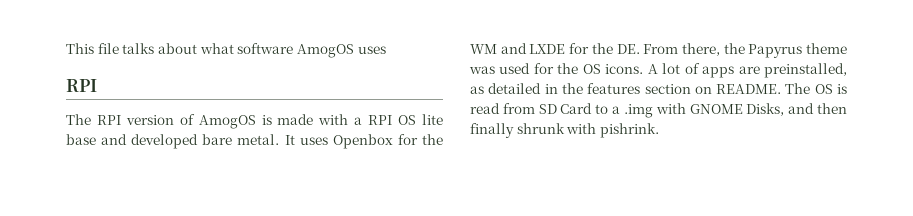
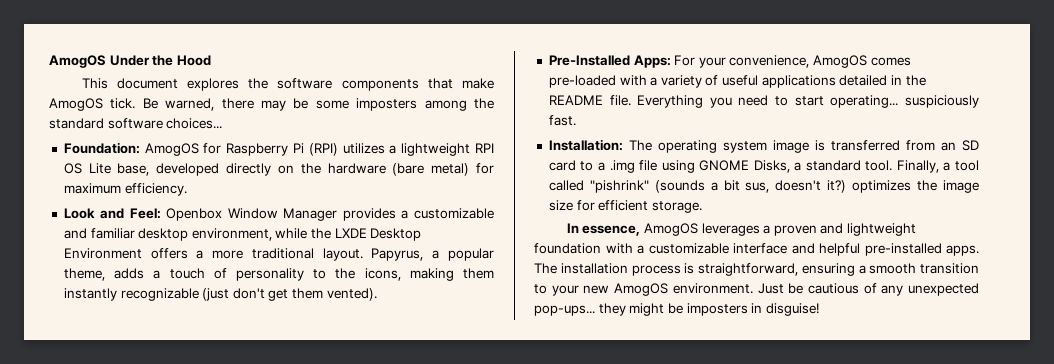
[66,43,386,58] [66,79,97,92] [66,114,443,129] [66,134,443,149] [470,43,847,58] [469,63,847,78] [470,83,847,94] [470,103,847,118] [470,123,659,138] This file talks about what software AmogOS uses // RPI // The RPI version of AmogOS is made with a RPI OS lite base and developed bare metal. It uses Openbox for the WM and LXDE for the DE. From there, the Papyrus theme was used for the OS icons. A lot of apps are preinstalled, as detailed in the features section on README. The OS is read from SD Card to a .img with GNOME Disks, and then finally shrunk with pishrink. -> [49,55,211,68] [81,78,494,91] [49,98,494,111] [49,118,223,129] [63,142,494,156] [63,163,494,176] [63,183,187,196] [63,208,494,221] [63,228,422,241] [63,248,494,261] [63,268,494,281] [63,288,377,301] [548,55,911,68] [548,75,926,88] [548,95,979,108] [548,115,576,126] [548,139,979,153] [548,160,979,173] [548,180,979,193] [548,200,702,213] [566,223,917,236] [534,243,979,256] [534,263,979,276] [534,283,979,296] [534,303,819,316] AmogOS Under the Hood // This document explores the software components that make AmogOS tick. Be warned, there may be some imposters among the standard software choices... // Foundation: AmogOS for Raspberry Pi (RPI) utilizes a lightweight RPI OS Lite base, developed directly on the hardware (bare metal) for maximum efficiency. // Look and Feel: Openbox Window Manager provides a customizable and familiar desktop environment, while the LXDE Desktop Environment offers a more traditional layout. Papyrus, a popular theme, adds a touch of personality to the icons, making them instantly recognizable (just don't get them vented). // Pre-Installed Apps: For your convenience, AmogOS comes pre-loaded with a variety of useful applications detailed in the README file. Everything you need to start operating... suspiciously fast. // Installation: The operating system image is transferred from an SD card to a .img file using GNOME Disks, a standard tool. Finally, a tool called "pishrink" (sounds a bit sus, doesn't it?) optimizes the image size for efficient storage. // In essence, AmogOS leverages a proven and lightweight foundation with a customizable interface and helpful pre-installed apps. The installation process is straightforward, ensuring a smooth transition to your new AmogOS environment. Just be cautious of any unexpected pop-ups... they might be imposters in disguise!

